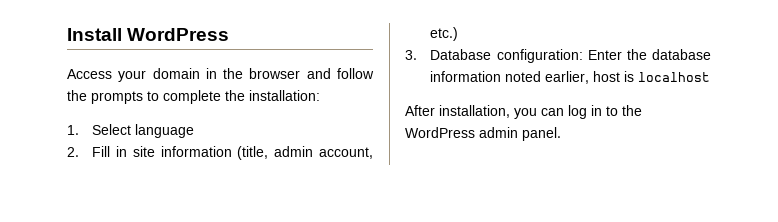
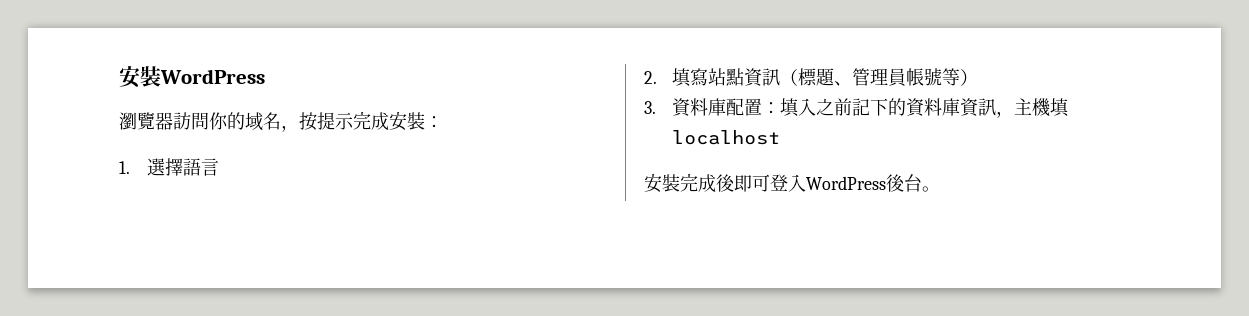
[67,28,122,41] Install -> [119,66,161,88] 安裝
[67,68,374,82] [67,90,320,104] Access your domain in the browser and follow the prompts to complete the installation: -> [119,111,443,132] 瀏覽器訪問你的域名，按提示完成安裝：
[92,124,195,138] Select language -> [146,158,219,176] 選擇語言
[92,146,373,160] [430,27,459,41] [405,49,711,63] [430,71,711,84] [405,105,642,119] [405,127,561,141] Fill in site information (title, admin account, etc.) // 3. Database configuration: Enter the database information noted earlier, host is localhost // After installation, you can log in to the WordPress admin panel. -> [671,68,978,87] [644,98,1070,118] [671,130,780,145] [644,173,940,193] 填寫站點資訊（標題、管理員帳號等） // 3.資料庫配置：填入之前記下的資料庫資訊，主機填localhost // 安裝完成後即可登入WordPress後台。

